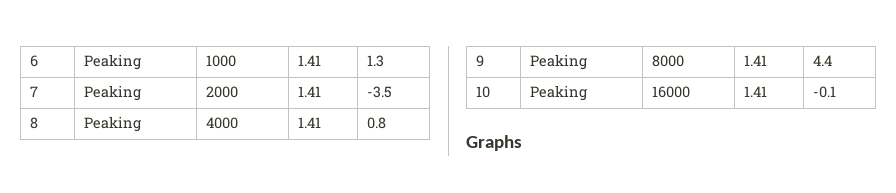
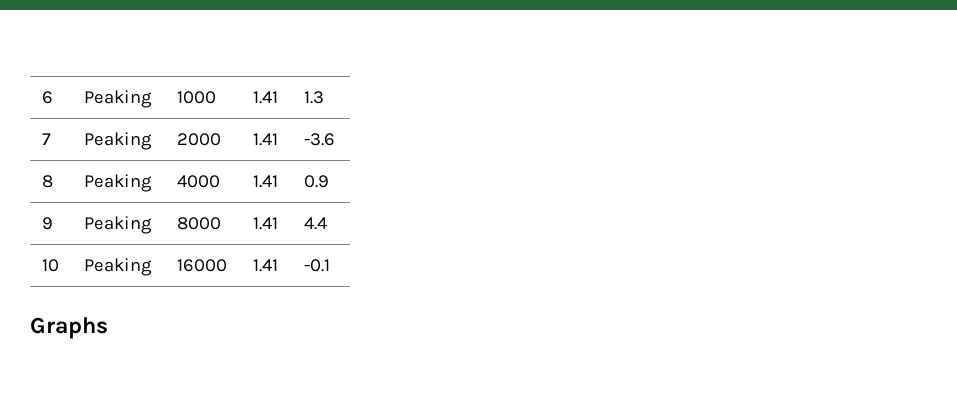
[367,86,393,98] -3.5 -> [304,133,336,146] -3.6
[367,117,387,129] 0.8 -> [304,175,330,188] 0.9

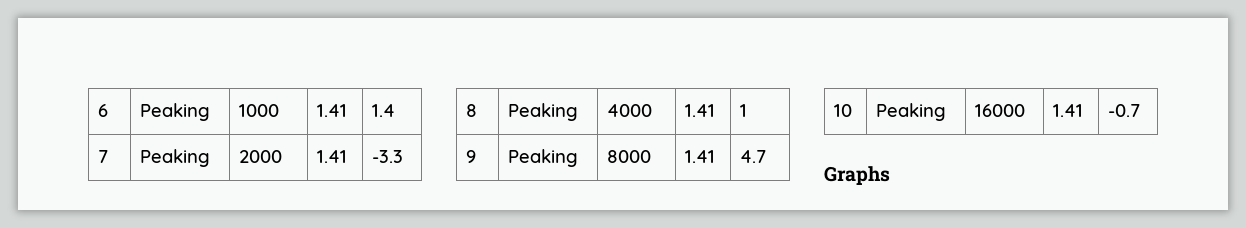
[304,91,325,104] 1.3 -> [372,104,396,117] 1.4
[304,133,336,146] -3.6 -> [372,150,404,163] -3.3
[304,175,330,188] 0.9 -> [740,104,748,117] 1
[304,217,328,230] 4.4 -> [740,150,767,163] 4.7
[304,259,331,272] -0.1 -> [1108,104,1141,117] -0.7

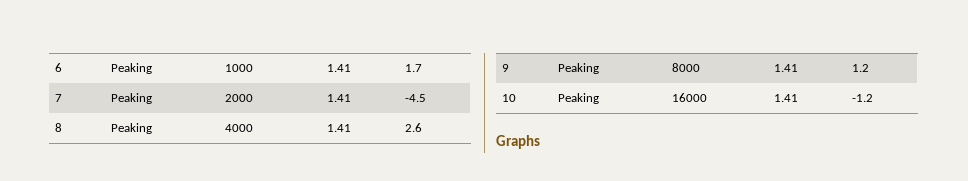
[372,104,396,117] 1.4 -> [404,64,422,72] 1.7
[372,150,404,163] -3.3 -> [404,94,426,102] -4.5
[740,104,748,117] 1 -> [404,123,422,132] 2.6
[740,150,767,163] 4.7 -> [851,64,869,72] 1.2
[1108,104,1141,117] -0.7 -> [851,94,873,102] -1.2

